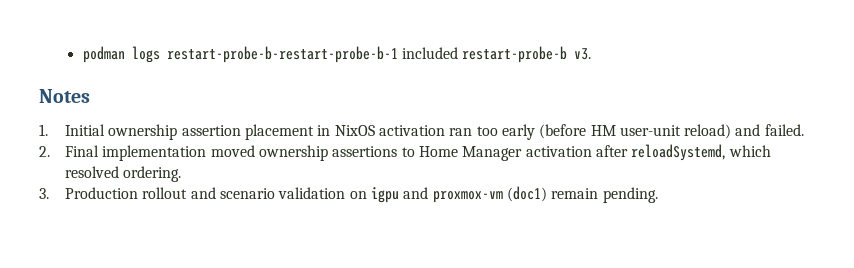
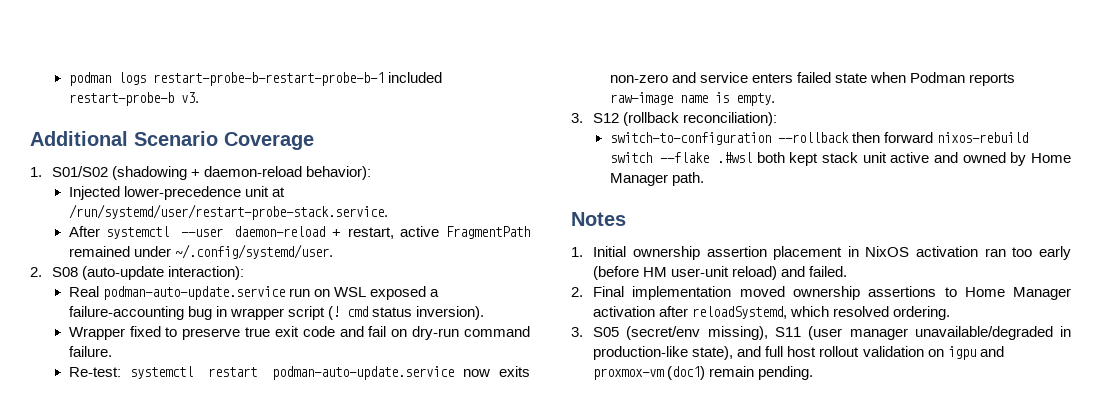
(592, 54) none -> [30,131,314,150] [30,166,372,180] [68,186,285,200] [68,204,388,220] [68,226,530,239] [68,244,333,259] [30,266,245,280] [68,286,440,300] [68,306,485,320] [68,326,530,340] [68,346,112,357] [68,366,530,380] [609,72,1016,86] [609,92,775,106] [571,112,778,126] [609,132,1028,145] [609,152,1071,166] [609,172,704,186] // Additional Scenario Coverage // 1. S01/S02 (shadowing + daemon-reload behavior): // Injected lower-precedence unit at /run/systemd/user/restart-probe-stack.service. // After systemctl --user daemon-reload + restart, active FragmentPath remained under ~/.config/systemd/user. // 2. S08 (auto-update interaction): // Real podman-auto-update.service run on WSL exposed a failure-accounting bug in wrapper script (! cmd status inversion). // Wrapper fixed to preserve true exit code and fail on dry-run command failure. // Re-test: systemctl restart podman-auto-update.service now exits non-zero and service enters failed state when Podman reports raw-image name is empty. // 3. S12 (rollback reconciliation): // switch-to-configuration --rollback then forward nixos-rebuild switch --flake .#wsl both kept stack unit active and owned by Home Manager path.
[64,187,275,199] Production rollout and scenario -> [593,326,1071,340] [593,346,860,360] S05 (secret/env missing), S11 (user manager unavailable/degraded in production-like state), and full host rollout

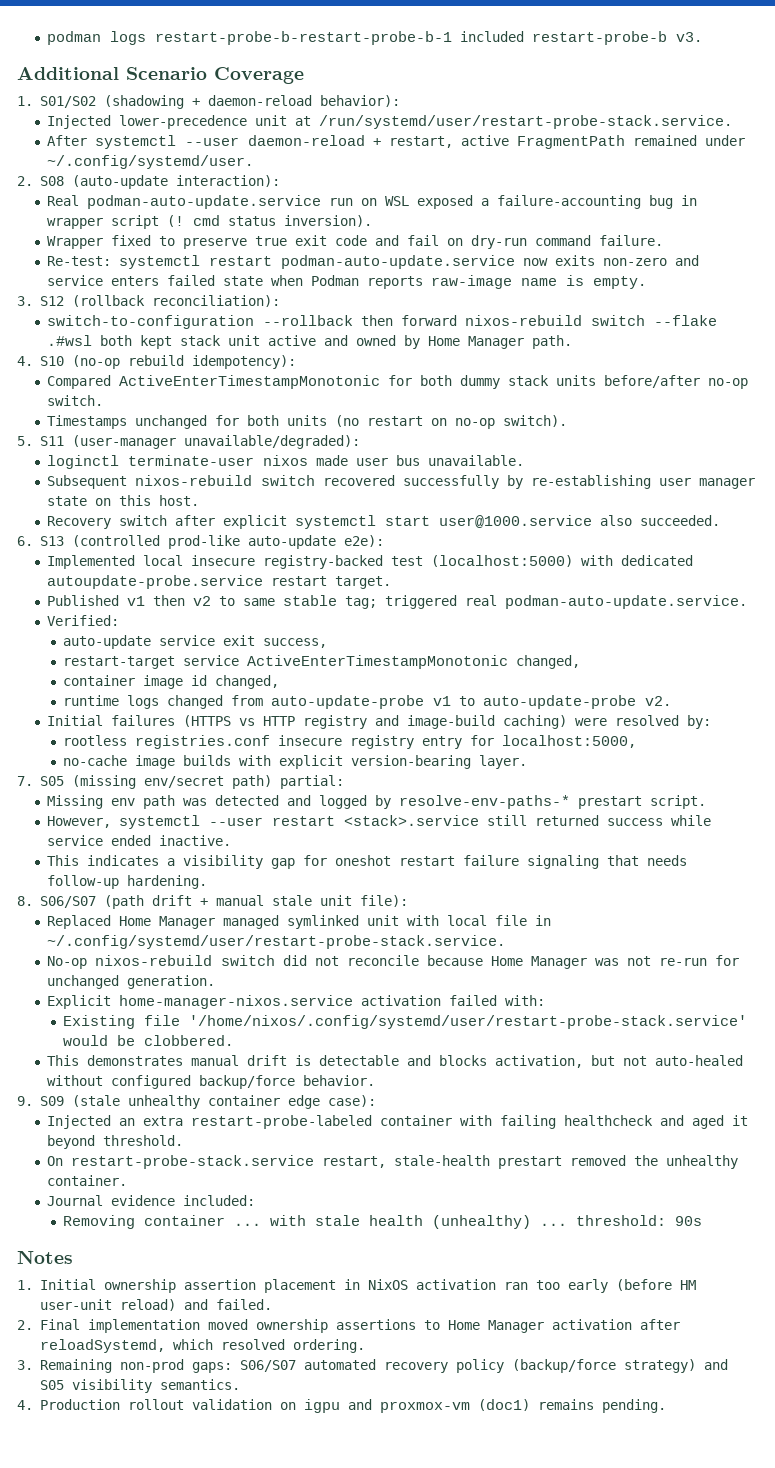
(704, 179) none -> [17,355,296,369] [47,375,749,389] [47,395,104,406] [47,415,568,429] [17,435,360,449] [47,455,525,469] [47,475,756,489] [47,495,200,506] [47,515,721,529] [17,535,384,549] [47,555,694,569] [47,575,392,589] [47,595,748,609] [47,615,120,626] [62,635,327,649] [62,655,580,669] [62,675,279,689] [62,695,671,709] [47,715,712,729] [62,735,636,749] [62,755,527,769] [17,775,344,789] [47,795,707,809] [47,815,712,829] [47,835,232,846] [47,855,688,869] [47,875,208,889] [17,895,408,909] [47,915,552,929] [47,935,506,949] [47,955,740,969] [47,975,216,989] [47,995,546,1009] [62,1015,747,1029] [62,1035,233,1046] [47,1055,744,1068] [47,1075,376,1089] [17,1095,376,1109] [47,1115,749,1129] [47,1135,184,1149] [47,1155,739,1169] [47,1175,128,1186] [47,1195,256,1206] [62,1215,702,1229] // 4. S10 (no-op rebuild idempotency): // Compared ActiveEnterTimestampMonotonic for both dummy stack units before/after no-op switch. // Timestamps unchanged for both units (no restart on no-op switch). // 5. S11 (user-manager unavailable/degraded): // loginctl terminate-user nixos made user bus unavailable. // Subsequent nixos-rebuild switch recovered successfully by re-establishing user manager state on this host. // Recovery switch after explicit systemctl start user@1000.service also succeeded. // 6. S13 (controlled prod-like auto-update e2e): // Implemented local insecure registry-backed test (localhost:5000) with dedicated autoupdate-probe.service restart target. // Published v1 then v2 to same stable tag; triggered real podman-auto-update.service. // Verified: // auto-update service exit success, // restart-target service ActiveEnterTimestampMonotonic changed, // container image id changed, // runtime logs changed from auto-update-probe v1 to auto-update-probe v2. // Initial failures (HTTPS vs HTTP registry and image-build caching) were resolved by: // rootless registries.conf insecure registry entry for localhost:5000, // no-cache image builds with explicit version-bearing layer. // 7. S05 (missing env/secret path) partial: // Missing env path was detected and logged by resolve-env-paths-* prestart script. // However, systemctl --user restart <stack>.service still returned success while service ended inactive. // This indicates a visibility gap for oneshot restart failure signaling that needs follow-up hardening. // 8. S06/S07 (path drift + manual stale unit file): // Replaced Home Manager managed symlinked unit with local file in ~/.config/systemd/user/restart-probe-stack.service. // No-op nixos-rebuild switch did not reconcile because Home Manager was not re-run for unchanged generation. // Explicit home-manager-nixos.service activation failed with: // Existing file '/home/nixos/.config/systemd/user/restart-probe-stack.service' would be clobbered. // This demonstrates manual drift is detectable and blocks activation, but not auto-healed without configured backup/force behavior. // 9. S09 (stale unhealthy container edge case): // Injected an extra restart-probe-labeled container with failing healthcheck and aged it beyond threshold. // On restart-probe-stack.service restart, stale-health prestart removed the unhealthy container. // Journal evidence included: // Removing container ... with stale health (unhealthy) ... threshold: 90s
[593,326,1071,340] [593,346,817,360] S05 (secret/env missing), S11 (user manager unavailable/degraded in production-like state), and full host -> [39,1359,728,1373] [39,1379,240,1393] [17,1399,120,1410] Remaining non-prod gaps: S06/S07 automated recovery policy (backup/force strategy) and S05 visibility semantics. // 4. Production
[709,366,755,377] remain -> [537,1399,594,1410] remains

